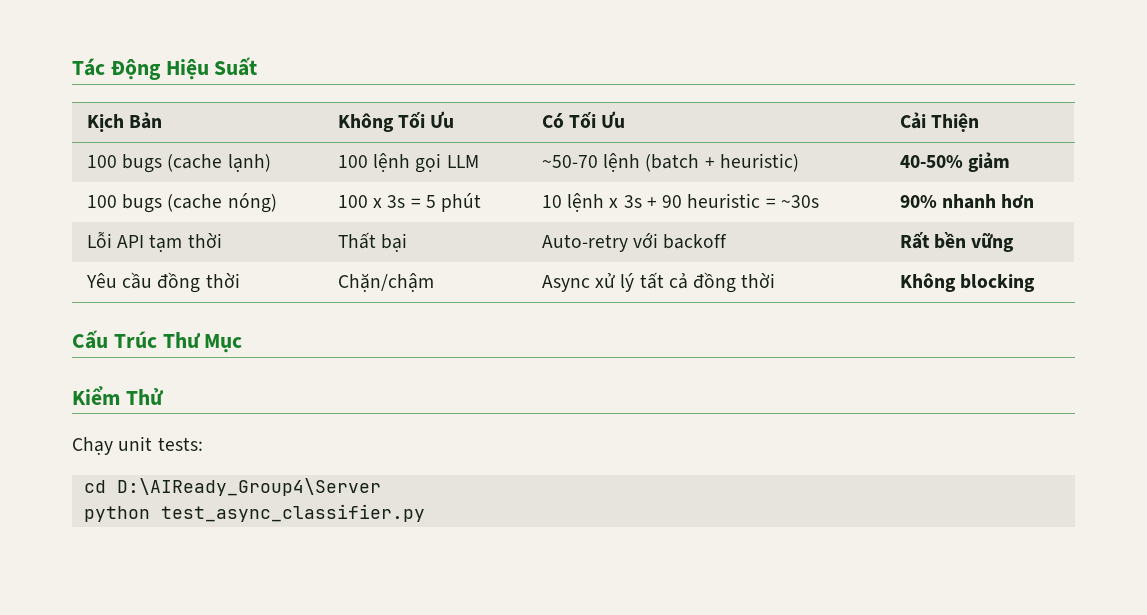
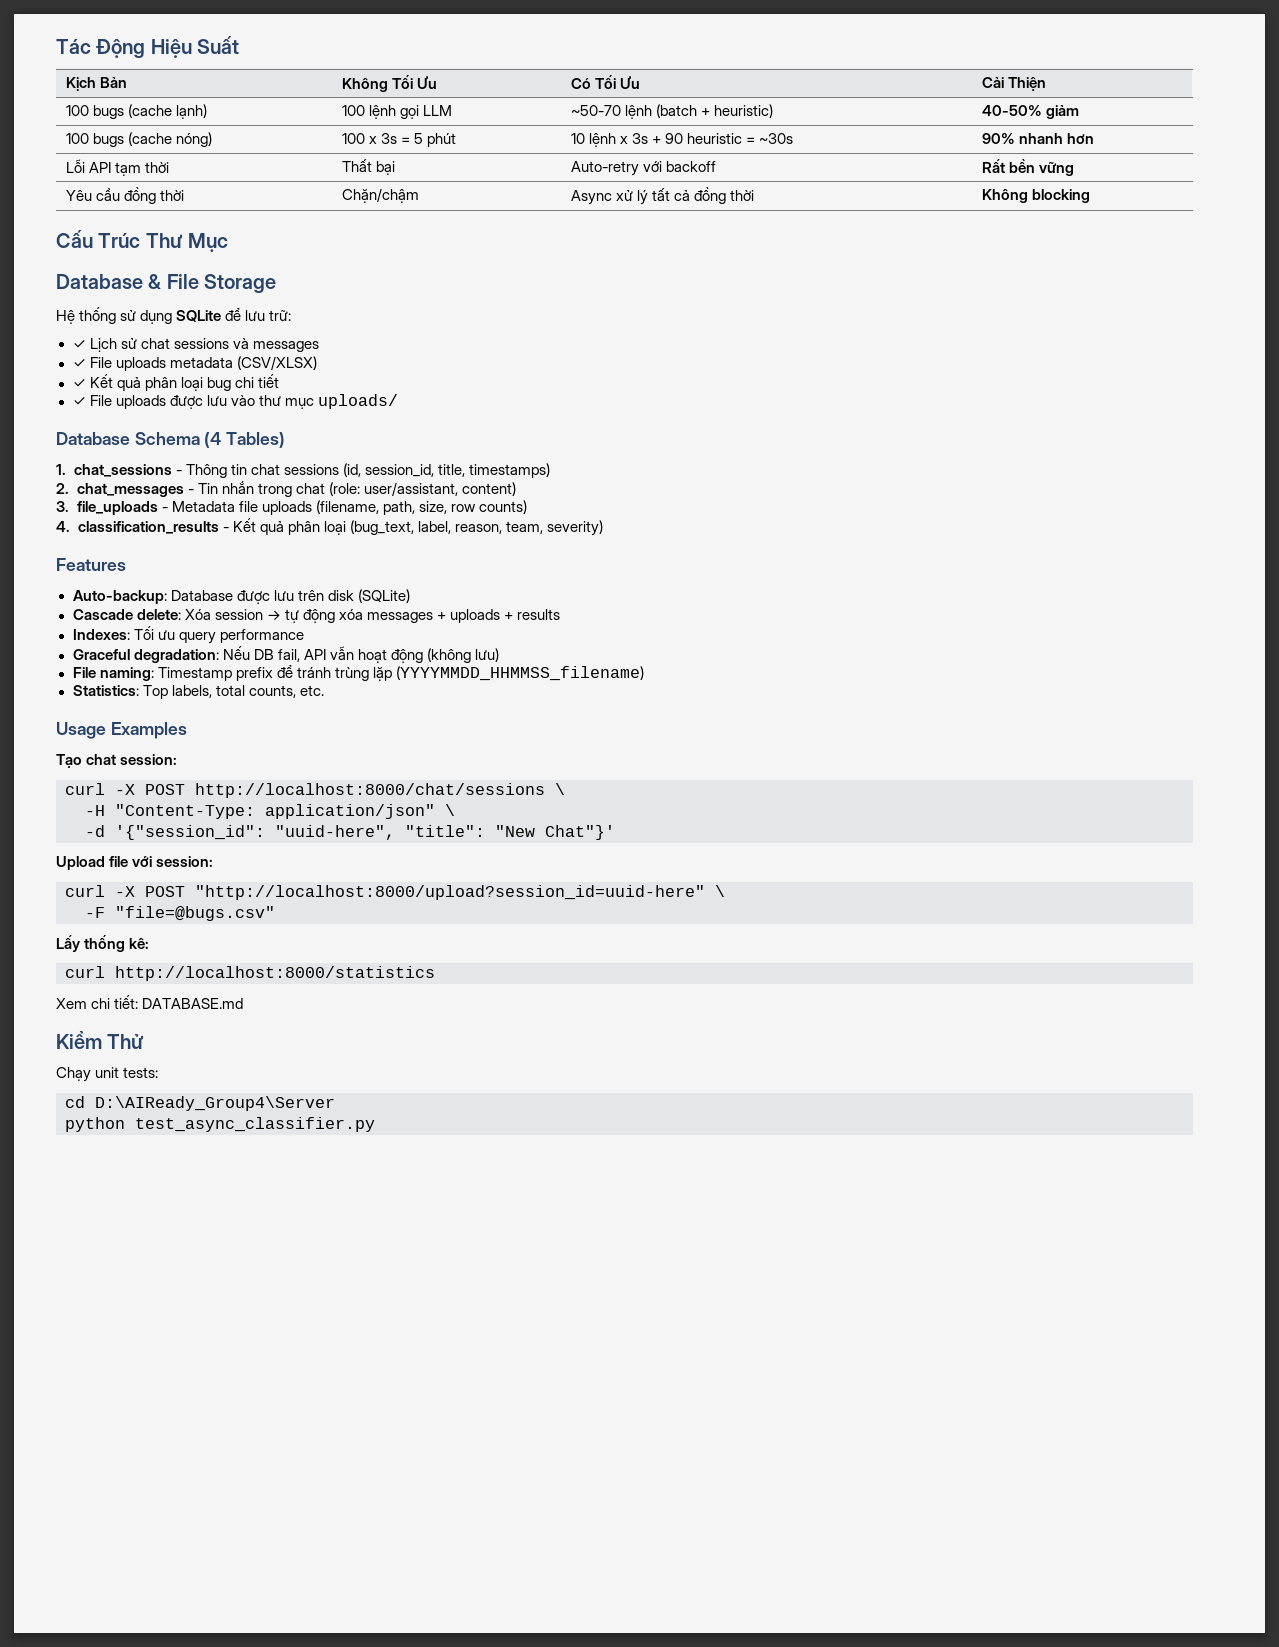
(243, 343) none -> [56,274,277,293] [56,307,292,324] [72,338,319,352] [72,356,317,371] [72,374,279,391] [72,394,398,409] [56,432,286,448] [56,463,551,478] [56,481,516,497] [56,500,527,515] [56,518,604,536] [56,558,126,571] [72,589,410,604] [72,609,561,623] [72,626,304,644] [72,646,500,663] [72,665,644,681] [72,685,324,699] [56,722,187,739] [56,754,178,769] [65,783,565,798] [85,804,455,819] [85,825,615,840] [56,856,214,870] [65,885,725,900] [85,906,275,921] [56,935,150,952] [65,966,435,981] [56,995,244,1009] // Database & File Storage // Hệ thống sử dụng SQLite để lưu trữ: // ✓ Lịch sử chat sessions và messages // ✓ File uploads metadata (CSV/XLSX) // ✓ Kết quả phân loại bug chi tiết // ✓ File uploads được lưu vào thư mục uploads/ // Database Schema (4 Tables) // 1. chat_sessions - Thông tin chat sessions (id, session_id, title, timestamps) // 2. chat_messages - Tin nhắn trong chat (role: user/assistant, content) // 3. file_uploads - Metadata file uploads (filename, path, size, row counts) // 4. classification_results - Kết quả phân loại (bug_text, label, reason, team, severity) // Features // Auto-backup: Database được lưu trên disk (SQLite) // Cascade delete: Xóa session → tự động xóa messages + uploads + results // Indexes: Tối ưu query performance // Graceful degradation: Nếu DB fail, API vẫn hoạt động (không lưu) // File naming: Timestamp prefix để tránh trùng lặp (YYYYMMDD_HHMMSS_filename) // Statistics: Top labels, total counts, etc. // Usage Examples // Tạo chat session: // curl -X POST http://localhost:8000/chat/sessions \ // -H "Content-Type: application/json" \ // -d '{"session_id": "uuid-here", "title": "New Chat"}' // Upload file với session: // curl -X POST "http://localhost:8000/upload?session_id=uuid-here" \ // -F "file=@bugs.csv" // Lấy thống kê: // curl http://localhost:8000/statistics // Xem chi tiết: DATABASE.md

